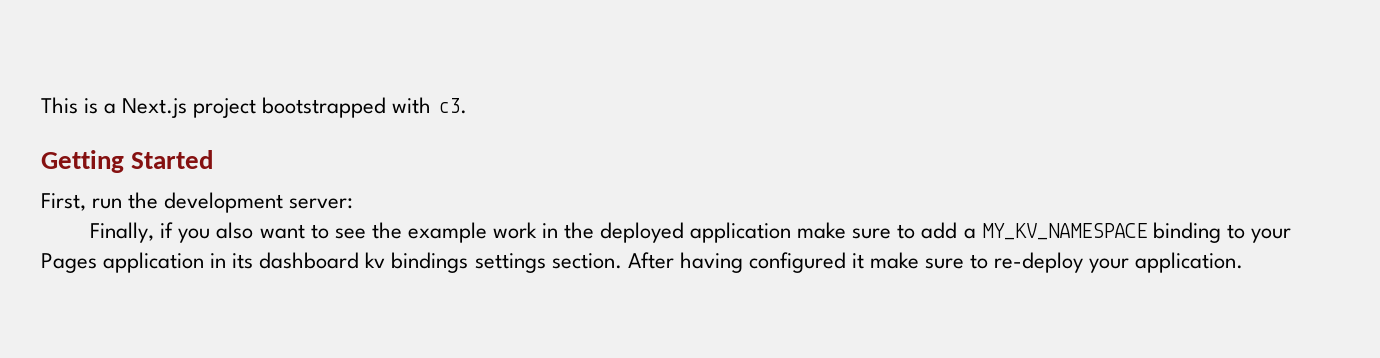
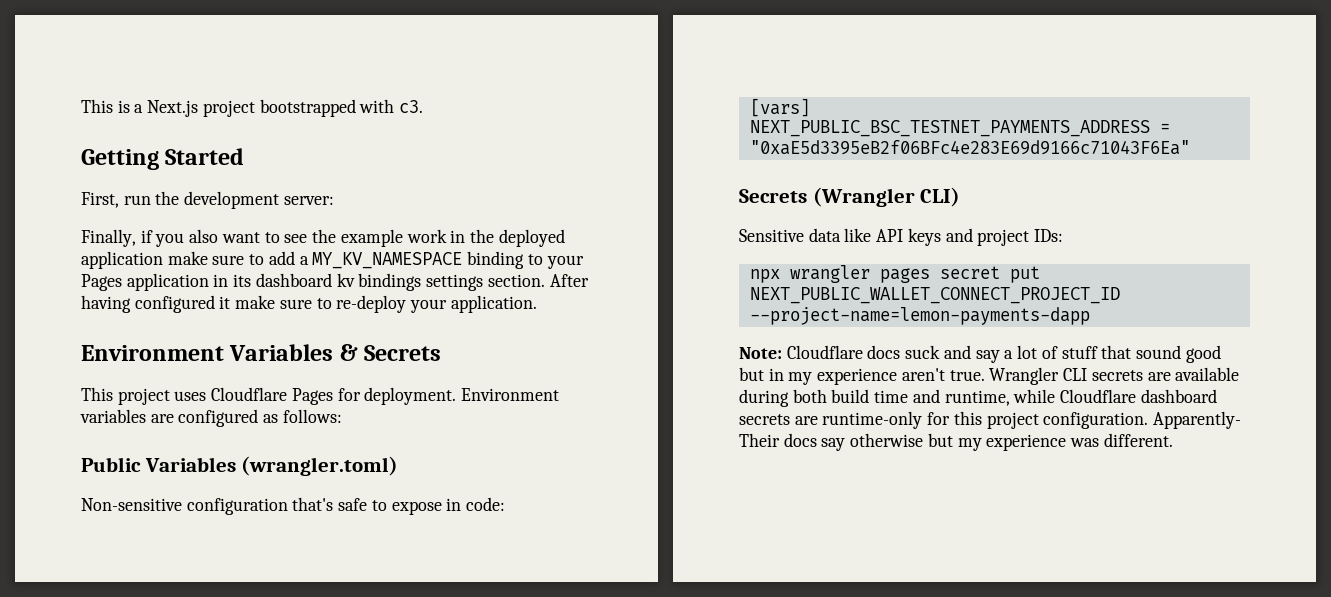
(1244, 262) none -> [81,344,442,361] [81,387,560,405] [80,409,342,427] [81,456,399,476] [81,497,506,515] [749,98,810,117] [749,120,1170,137] [749,140,1190,155] [739,187,961,207] [739,228,1064,246] [749,265,1040,283] [749,287,1120,304] [749,307,1090,325] [739,345,1221,363] [739,367,1240,385] [739,389,1217,407] [739,411,1242,429] [739,433,1173,451] // Environment Variables & Secrets // This project uses Cloudflare Pages for deployment. Environment variables are configured as follows: // Public Variables (wrangler.toml) // Non-sensitive configuration that's safe to expose in code: // [vars] // NEXT_PUBLIC_BSC_TESTNET_PAYMENTS_ADDRESS = "0xaE5d3395eB2f06BFc4e283E69d9166c71043F6Ea" // Secrets (Wrangler CLI) // Sensitive data like API keys and project IDs: // npx wrangler pages secret put NEXT_PUBLIC_WALLET_CONNECT_PROJECT_ID --project-name=lemon-payments-dapp // Note: Cloudflare docs suck and say a lot of stuff that sound good but in my experience aren't true. Wrangler CLI secrets are available during both build time and runtime, while Cloudflare dashboard secrets are runtime-only for this project configuration. Apparently- Their docs say otherwise but my experience was different.

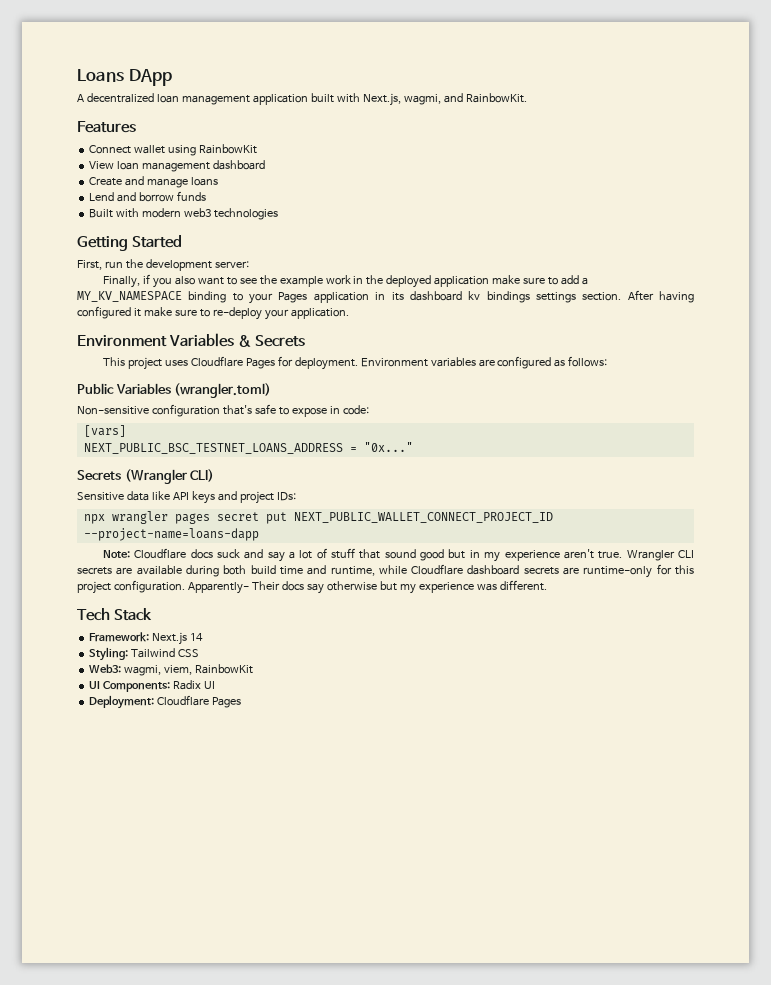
[81,99,424,117] This is a Next.js project bootstrapped with c3. -> [77,69,172,86] [77,93,527,106] [77,121,136,133] [89,144,258,156] [89,160,266,172] [89,176,219,188] [89,191,207,202] [89,208,278,220] Loans DApp // A decentralized loan management application built with Next.js, wagmi, and RainbowKit. // Features // Connect wallet using RainbowKit // View loan management dashboard // Create and manage loans // Lend and borrow funds // Built with modern web3 technologies
[749,120,1170,137] [749,140,1190,155] NEXT_PUBLIC_BSC_TESTNET_PAYMENTS_ADDRESS = "0xaE5d3395eB2f06BFc4e283E69d9166c71043F6Ea" -> [83,442,413,454] NEXT_PUBLIC_BSC_TESTNET_LOANS_ADDRESS = "0x..."
[749,307,1090,325] --project-name=lemon-payments-dapp -> [83,528,259,541] --project-name=loans-dapp
(1173, 440) none -> [77,608,153,621] [89,632,204,645] [89,647,200,661] [89,664,254,676] [89,680,216,692] [89,695,242,709] // Tech Stack // Framework: Next.js 14 // Styling: Tailwind CSS // Web3: wagmi, viem, RainbowKit // UI Components: Radix UI // Deployment: Cloudflare Pages

